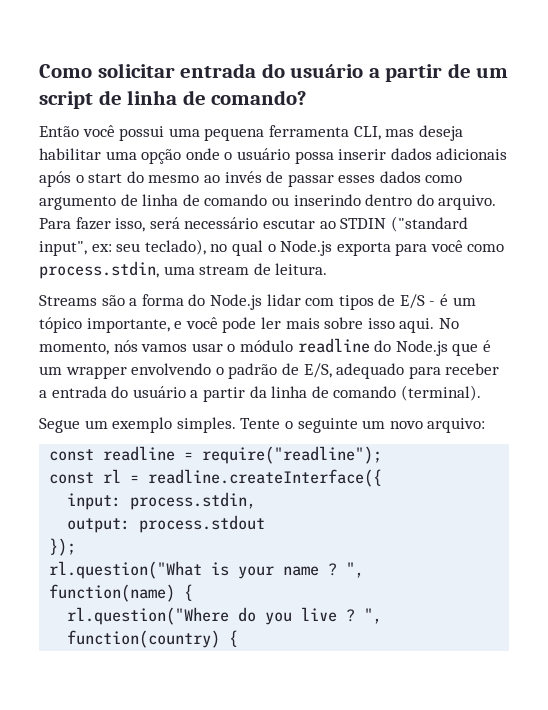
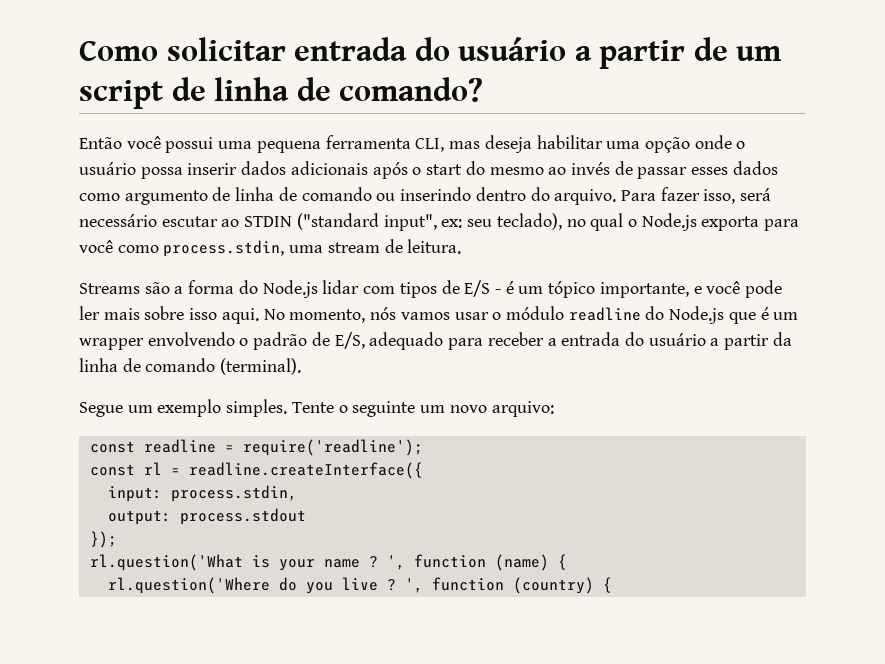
[202,446,383,464] require("readline"); -> [242,439,423,456] require('readline');
[49,561,203,579] rl.question("What -> [89,554,243,571] rl.question('What
[346,562,365,578] [49,584,176,602] ", function(name) -> [386,554,549,571] ', function (name)
[67,607,230,625] rl.question("Where -> [107,577,270,594] rl.question('Where
[364,608,383,624] [67,630,221,648] ", function(country) -> [404,577,594,594] ', function (country)

